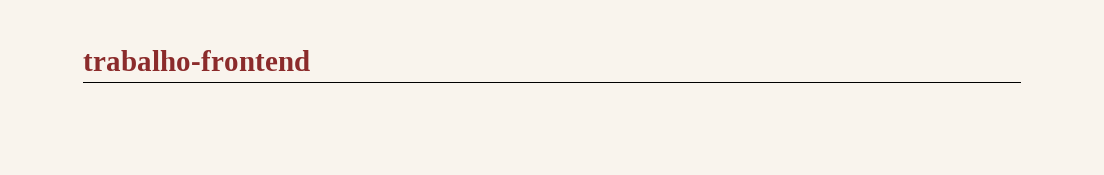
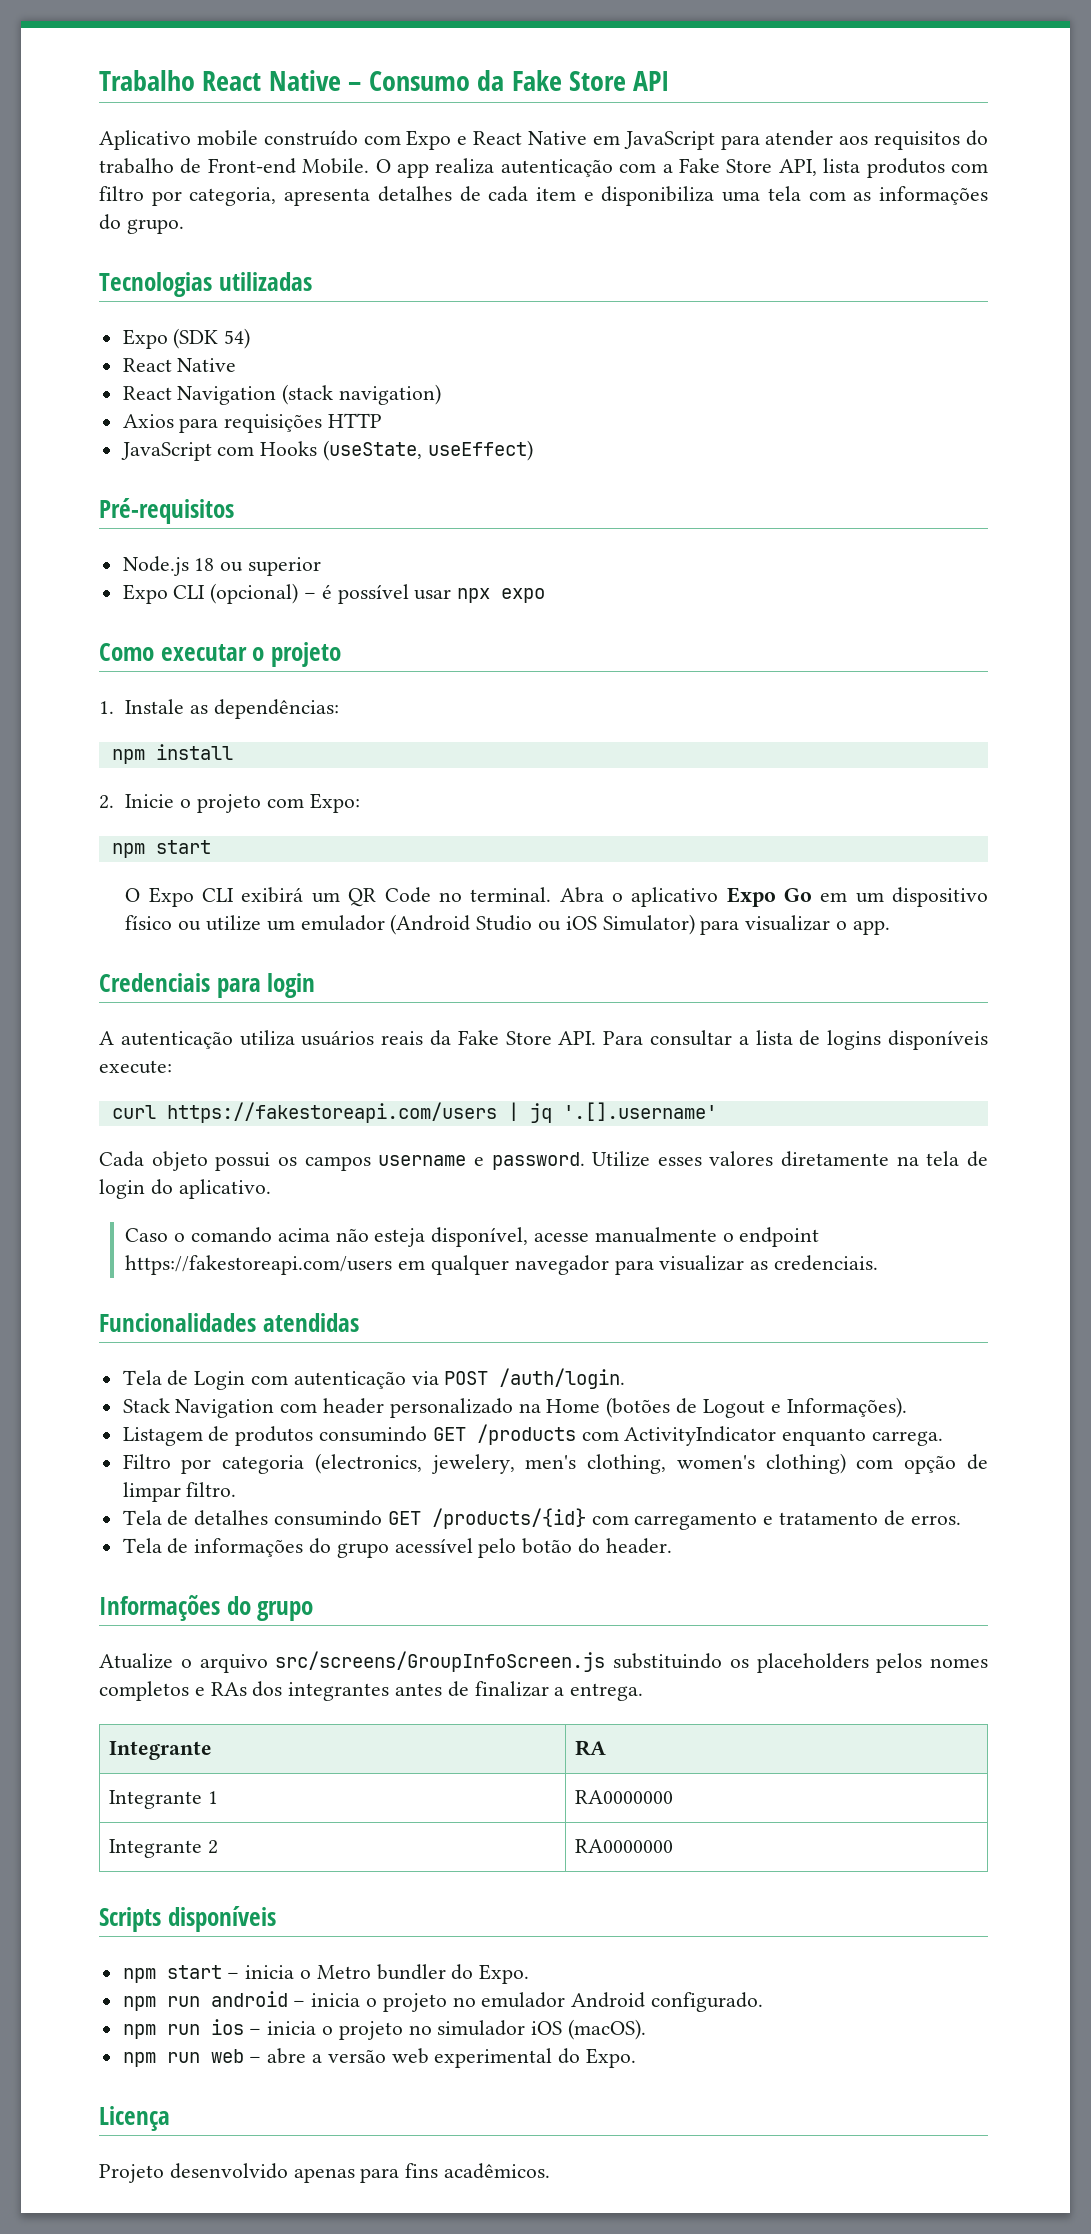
[83,50,310,71] trabalho-frontend -> [99,70,670,91] [99,130,988,150] [99,158,988,178] [99,186,988,206] [99,214,184,234] [99,272,312,297] [122,328,251,349] [122,358,237,372] [122,384,442,405] [122,413,383,433] [120,440,533,461] [99,498,234,524] [122,556,322,576] [122,583,546,604] [99,642,341,667] [99,699,340,719] [111,744,233,764] [99,793,360,813] [111,840,211,858] [125,887,988,907] [125,914,890,935] [99,973,316,998] [99,1030,988,1050] [99,1060,172,1074] [111,1102,717,1123] [99,1151,988,1171] [99,1179,271,1199] [125,1227,820,1247] [125,1255,879,1275] [99,1313,359,1332] [122,1368,626,1390] [122,1397,907,1418] [122,1424,944,1446] [122,1453,988,1474] [122,1482,237,1502] [122,1508,961,1530] [122,1538,672,1558] [99,1595,314,1621] [99,1651,988,1673] [99,1681,644,1701] [109,1741,213,1760] [575,1740,607,1756] [109,1790,218,1809] [575,1790,674,1804] [109,1839,218,1858] [575,1839,674,1853] [99,1906,276,1932] [122,1964,530,1984] [122,1991,764,2012] [122,2019,647,2040] [122,2048,637,2068] [99,2106,170,2131] [99,2163,551,2183] Trabalho React Native – Consumo da Fake Store API // Aplicativo mobile construído com Expo e React Native em JavaScript para atender aos requisitos do trabalho de Front-end Mobile. O app realiza autenticação com a Fake Store API, lista produtos com filtro por categoria, apresenta detalhes de cada item e disponibiliza uma tela com as informações do grupo. // Tecnologias utilizadas // Expo (SDK 54) // React Native // React Navigation (stack navigation) // Axios para requisições HTTP // JavaScript com Hooks (useState, useEffect) // Pré-requisitos // Node.js 18 ou superior // Expo CLI (opcional) – é possível usar npx expo // Como executar o projeto // 1. Instale as dependências: // npm install // 2. Inicie o projeto com Expo: // npm start // O Expo CLI exibirá um QR Code no terminal. Abra o aplicativo Expo Go em um dispositivo físico ou utilize um emulador (Android Studio ou iOS Simulator) para visualizar o app. // Credenciais para login // A autenticação utiliza usuários reais da Fake Store API. Para consultar a lista de logins disponíveis execute: // curl https://fakestoreapi.com/users | jq '.[].username' // Cada objeto possui os campos username e password. Utilize esses valores diretamente na tela de login do aplicativo. // Caso o comando acima não esteja disponível, acesse manualmente o endpoint https://fakestoreapi.com/users em qualquer navegador para visualizar as credenciais. // Funcionalidades atendidas // Tela de Login com autenticação via POST /auth/login. // Stack Navigation com header personalizado na Home (botões de Logout e Informações). // Listagem de produtos consumindo GET /products com ActivityIndicator enquanto carrega. // Filtro por categoria (electronics, jewelery, men's clothing, women's clothing) com opção de limpar filtro. // Tela de detalhes consumindo GET /products/{id} com carregamento e tratamento de erros. // Tela de informações do grupo acessível pelo botão do header. // Informações do grupo // Atualize o arquivo src/screens/GroupInfoScreen.js substituindo os placeholders pelos nomes completos e RAs dos integrantes antes de finalizar a entrega. // Integrante | RA // Integrante 1 | RA0000000 // Integrante 2 | RA0000000 // Scripts disponíveis // npm start – inicia o Metro bundler do Expo. // npm run android – inicia o projeto no emulador Android configurado. // npm run ios – inicia o projeto no simulador iOS (macOS). // npm run web – abre a versão web experimental do Expo. // Licença // Projeto desenvolvido apenas para fins acadêmicos.

